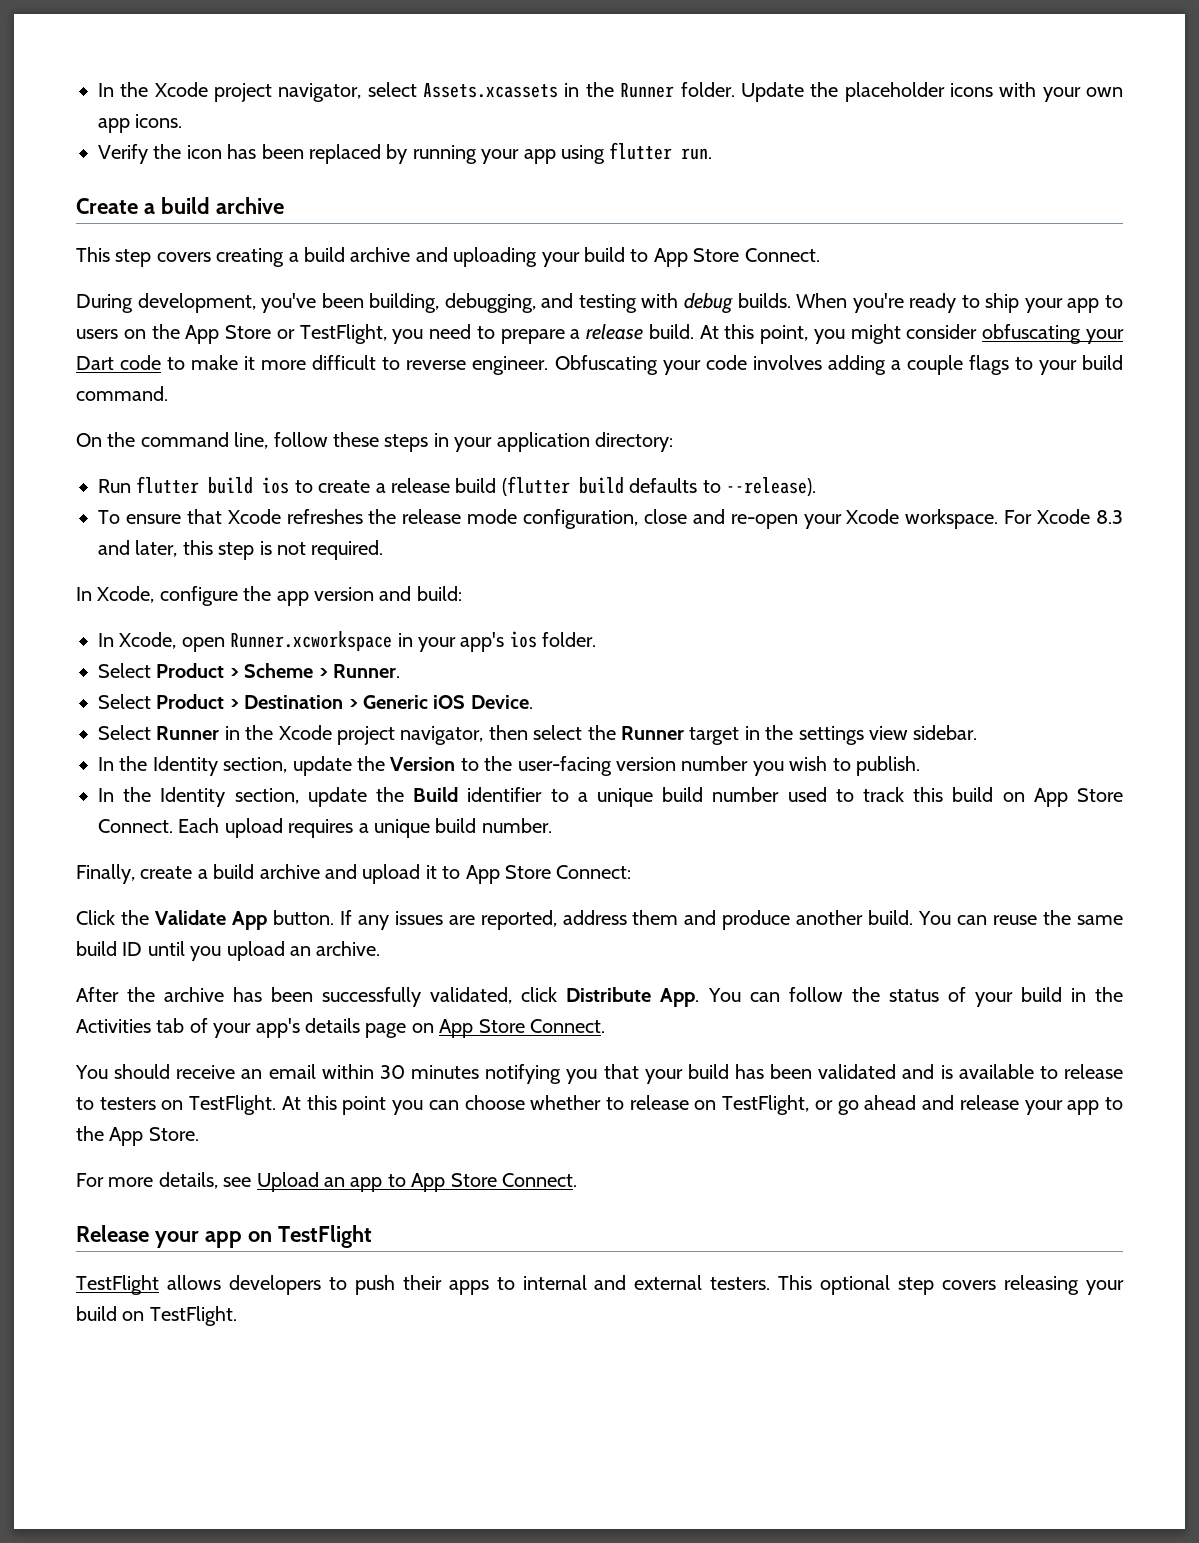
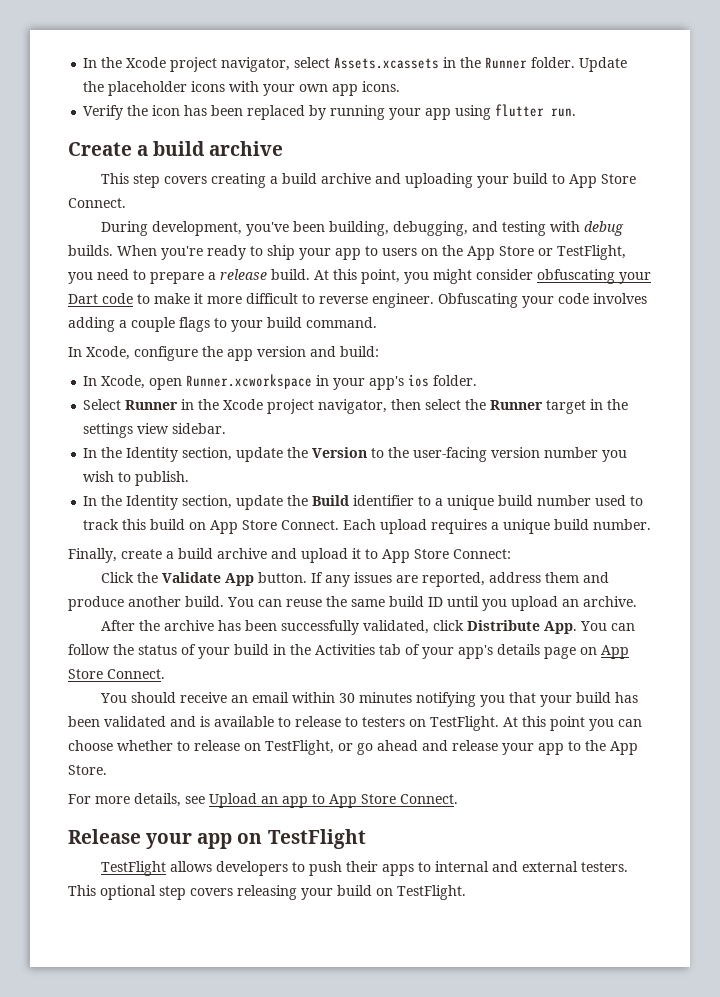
[76,432,673,452] [98,476,816,496] [98,509,1124,529] [98,540,384,560] // On the command line, follow these steps in your application directory: // Run flutter build ios to create a release build (flutter build defaults to --release). // To ensure that Xcode refreshes the release mode configuration, close and re-open your Xcode workspace. For Xcode 8.3 and later, this step is not required. -> (377, 322) none
[98,663,400,678] [98,694,533,709] // Select Product > Scheme > Runner. // Select Product > Destination > Generic iOS Device. -> (478, 380) none

